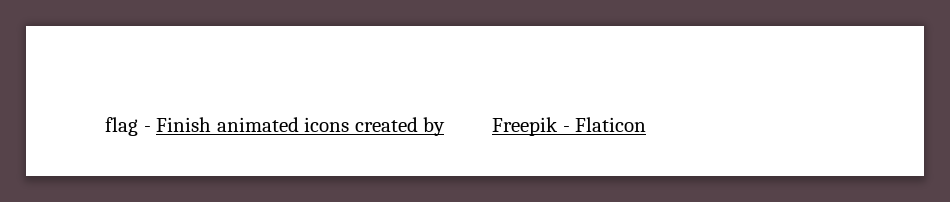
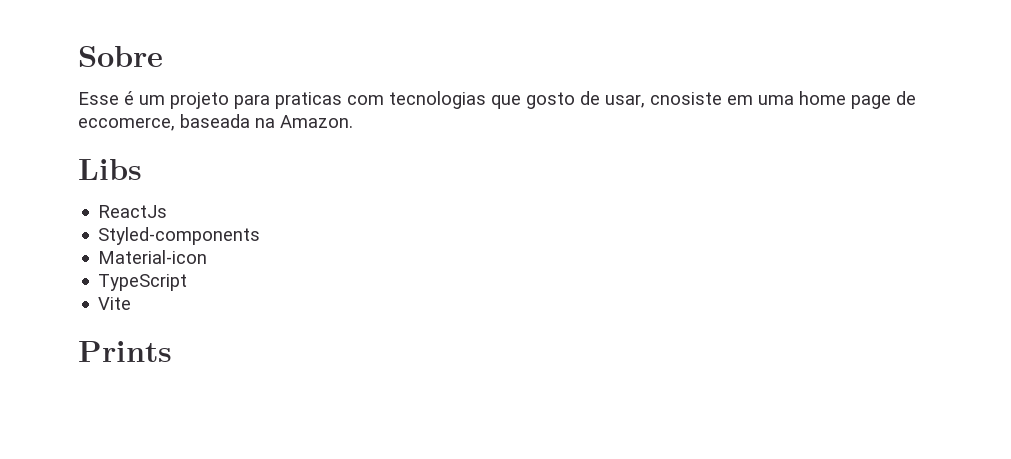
[105,117,647,136] flag - Finish animated icons created by Freepik - Flaticon -> [78,46,163,67] [78,91,916,109] [78,114,353,131] [78,159,142,180] [98,205,168,218] [98,227,261,245] [98,250,208,264] [98,274,188,291] [98,297,132,310] [78,341,172,362] Sobre // Esse é um projeto para praticas com tecnologias que gosto de usar, cnosiste em uma home page de eccomerce, baseada na Amazon. // Libs // ReactJs // Styled-components // Material-icon // TypeScript // Vite // Prints

